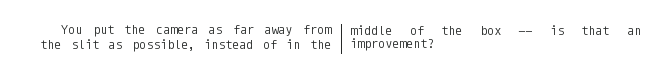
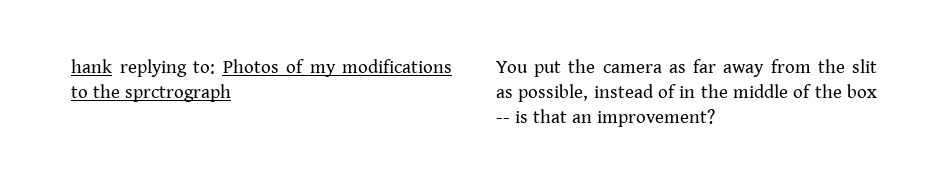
(61, 29) none -> [71,59,452,77] [71,84,231,102] hank replying to: Photos of my modifications to the sprctrograph //

